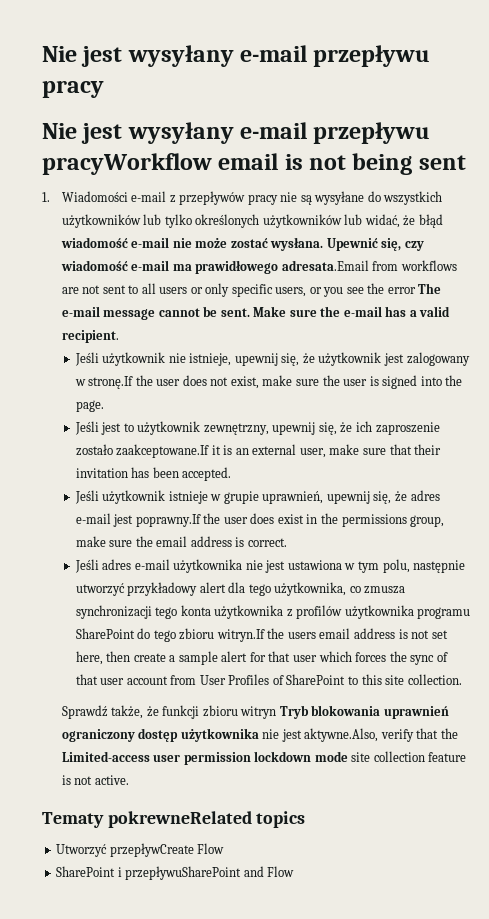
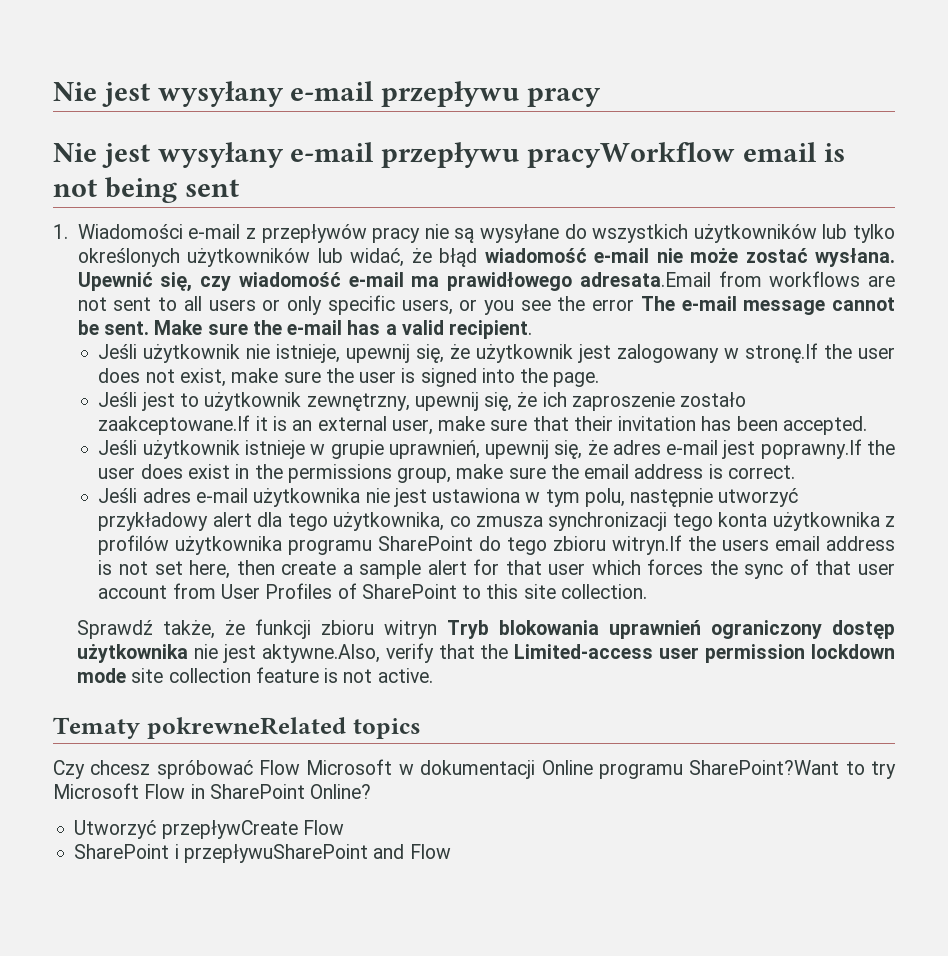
(306, 819) none -> [53,759,897,779] [53,783,372,799] // Czy chcesz spróbować Flow Microsoft w dokumentacji Online programu SharePoint?Want to try Microsoft Flow in SharePoint Online?

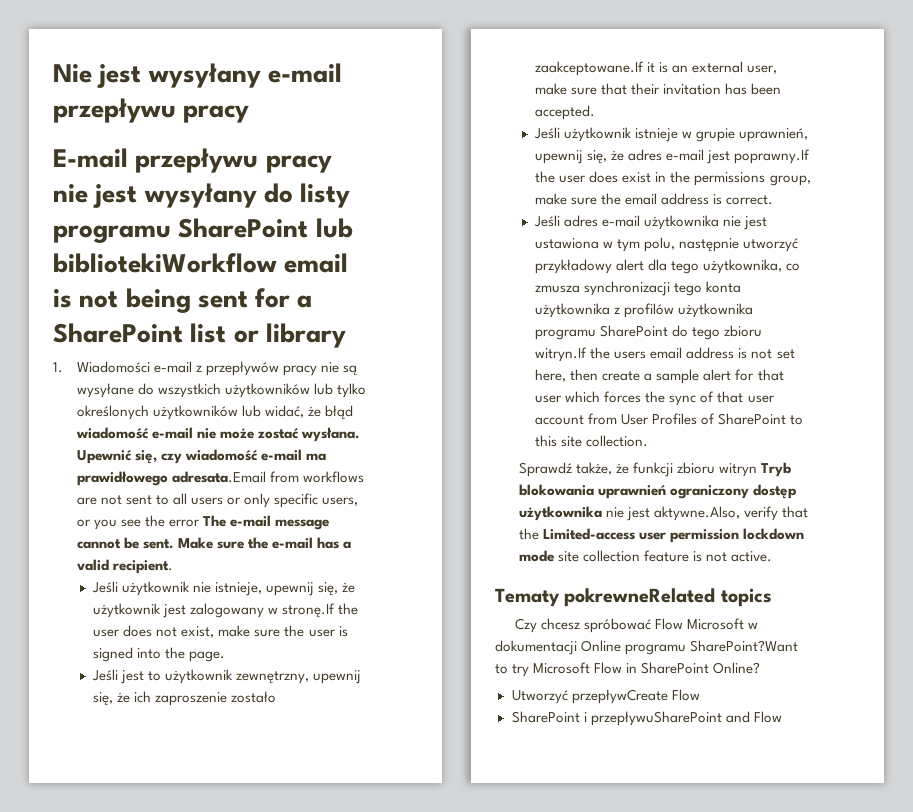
[53,142,736,168] Nie jest wysyłany e-mail przepływu pracyWorkflow -> [53,148,332,173] [53,183,351,208] [53,218,353,243] [53,253,277,273] E-mail przepływu pracy nie jest wysyłany do listy programu SharePoint lub bibliotekiWorkflow
(239, 188) none -> [255,288,313,308] [53,323,346,348] for a SharePoint list or library

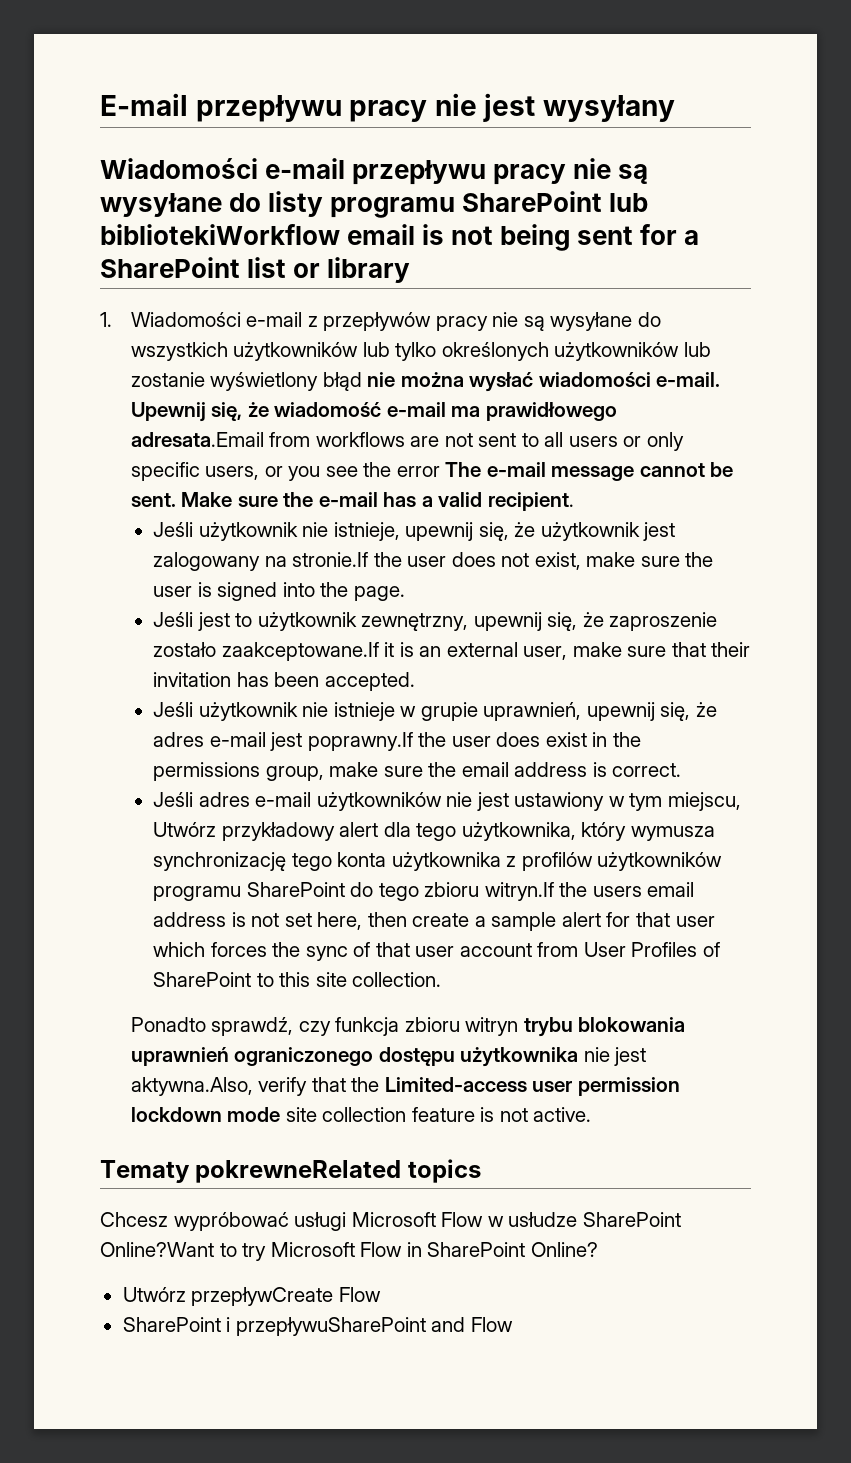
[53,63,342,88] [53,98,250,123] Nie jest wysyłany e-mail przepływu pracy // -> (100, 104) none
(257, 195) none -> [100,158,649,185] [100,193,222,217] // Wiadomości e-mail przepływu pracy nie są wysyłane
[264,405,353,420] [75,427,360,442] [76,449,182,464] widać, że błąd wiadomość e-mail nie może zostać wysłana. Upewnić się, czy -> [130,372,721,392] [130,402,269,422] zostanie wyświetlony błąd nie można wysłać wiadomości e-mail. Upewnij się, że
[268,603,336,618] w stronę.If -> [264,552,369,567] na stronie.If
[134,691,152,703] ich -> (604, 619) none
(633, 134) none -> [302,702,329,717] nie
[644,215,768,230] [535,238,600,249] użytkownika nie jest ustawiona -> [316,792,605,811] użytkowników nie jest ustawiony
[644,237,799,252] polu, następnie utworzyć -> [667,792,741,811] [153,822,217,837] miejscu, Utwórz
[786,263,801,271] [535,281,671,296] co zmusza synchronizacji -> [581,822,715,841] [153,852,287,871] który wymusza synchronizację
[678,303,754,318] użytkownika -> [597,852,723,871] użytkowników
[518,462,673,477] Sprawdź także, że funkcji -> [130,1017,400,1036] Ponadto sprawdź, czy funkcja
[760,462,791,477] Tryb -> [523,1017,573,1037] trybu
[669,484,796,499] [518,506,740,521] ograniczony dostęp użytkownika nie jest aktywne.Also, -> [234,1047,647,1067] [130,1077,253,1096] ograniczonego dostępu użytkownika nie jest aktywna.Also,
[514,618,759,633] [495,640,799,655] Czy chcesz spróbować Flow Microsoft w dokumentacji Online programu SharePoint?Want -> [100,1212,681,1231] [100,1242,214,1257] Chcesz wypróbować usługi Microsoft Flow w usłudze SharePoint Online?Want
[511,690,568,704] Utworzyć -> [122,1287,186,1302] Utwórz

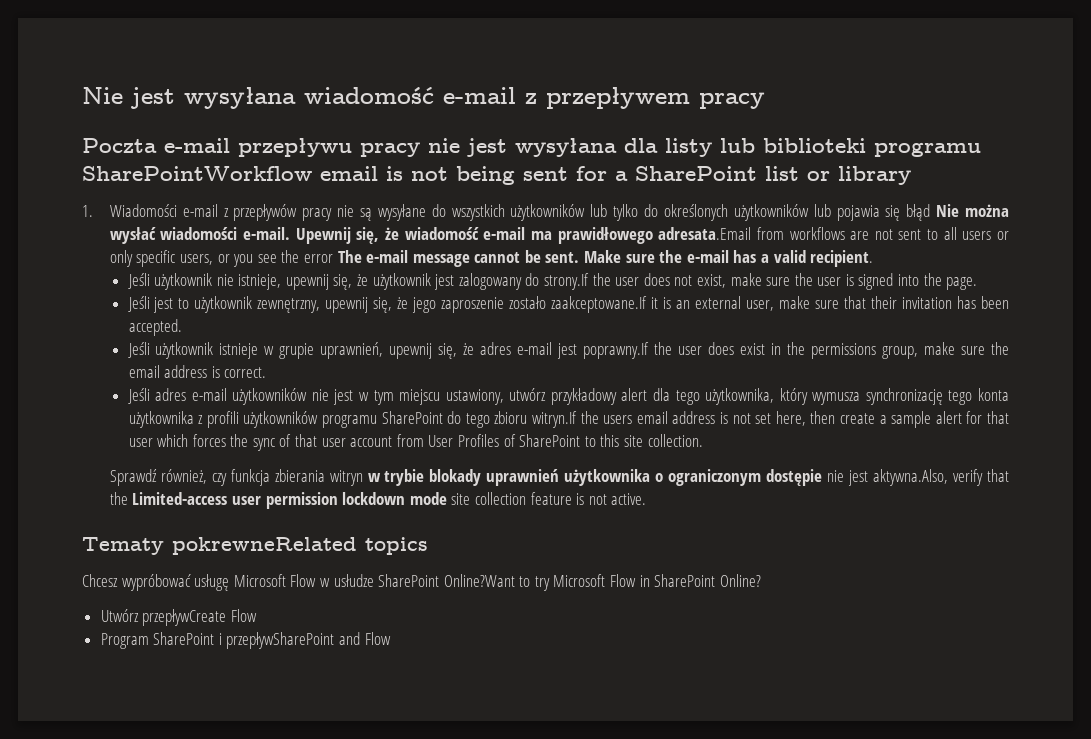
[100,93,675,122] [100,158,649,185] [100,191,649,218] [100,224,340,245] E-mail przepływu pracy nie jest wysyłany // Wiadomości e-mail przepływu pracy nie są wysyłane do listy programu SharePoint lub bibliotekiWorkflow -> [82,87,765,109] [82,138,981,157] [82,166,312,181] Nie jest wysyłana wiadomość e-mail z przepływem pracy // Poczta e-mail przepływu pracy nie jest wysyłana dla listy lub biblioteki programu SharePointWorkflow
(437, 351) none -> [644,204,659,217] do
[130,372,396,391] zostanie wyświetlony błąd nie -> [836,204,960,221] pojawia się błąd Nie
[264,552,369,567] na stronie.If -> [525,273,589,290] do strony.If
(604, 619) none -> [412,297,437,313] jego
[302,702,329,717] nie -> (214, 350) none
[514,792,605,811] ustawiony -> (354, 397) none
[667,792,741,811] [153,822,217,837] miejscu, Utwórz -> [399,388,547,405] miejscu ustawiony, utwórz
[521,852,593,871] profilów -> [206,411,239,428] profili
[130,1017,686,1037] [130,1047,579,1067] Ponadto sprawdź, czy funkcja zbioru witryn trybu blokowania uprawnień ograniczonego dostępu użytkownika -> [109,469,823,486] Sprawdź również, czy funkcja zbierania witryn w trybie blokady uprawnień użytkownika o ograniczonym dostępie
[294,1212,347,1231] usługi -> [194,574,230,591] usługę
(381, 1294) none -> [100,633,149,649] Program
[235,1317,426,1336] przepływuSharePoint -> [226,632,335,649] przepływSharePoint

